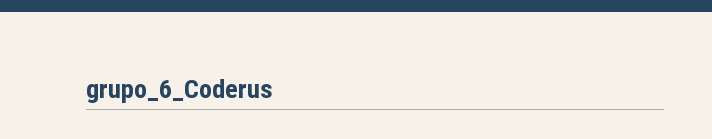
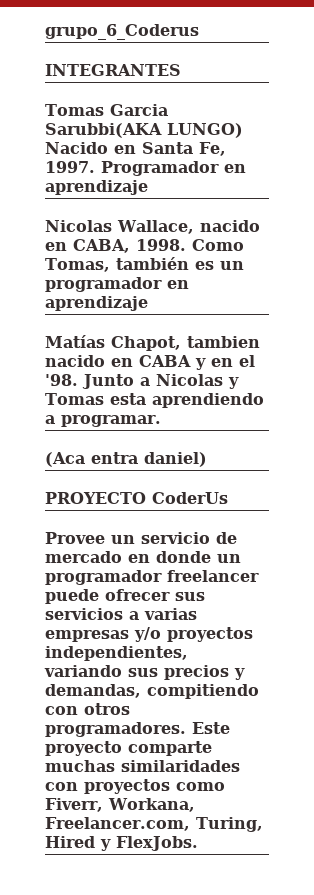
(273, 91) none -> [45,64,181,76] [45,104,168,116] [45,123,243,138] [45,142,226,156] [45,161,246,176] [45,180,148,195] [45,220,260,234] [45,239,244,253] [45,257,244,272] [45,277,189,292] [45,296,148,311] [45,335,260,351] [45,355,255,370] [45,374,239,389] [45,393,264,408] [45,415,161,427] [45,452,207,467] [45,492,228,504] [45,532,237,544] [45,551,241,563] [45,570,259,585] [45,589,205,604] [45,608,197,620] [45,627,253,642] [45,646,188,661] [44,665,245,680] [45,684,259,699] [45,703,130,715] [45,722,230,737] [45,741,212,756] [45,760,240,772] [45,779,225,794] [45,798,195,812] [45,817,263,832] [45,836,198,851] // INTEGRANTES // Tomas Garcia Sarubbi(AKA LUNGO) Nacido en Santa Fe, 1997. Programador en aprendizaje // Nicolas Wallace, nacido en CABA, 1998. Como Tomas, también es un programador en aprendizaje // Matías Chapot, tambien nacido en CABA y en el '98. Junto a Nicolas y Tomas esta aprendiendo a programar. // (Aca entra daniel) // PROYECTO CoderUs // Provee un servicio de mercado en donde un programador freelancer puede ofrecer sus servicios a varias empresas y/o proyectos independientes, variando sus precios y demandas, compitiendo con otros programadores. Este proyecto comparte muchas similaridades con proyectos como Fiverr, Workana, Freelancer.com, Turing, Hired y FlexJobs.

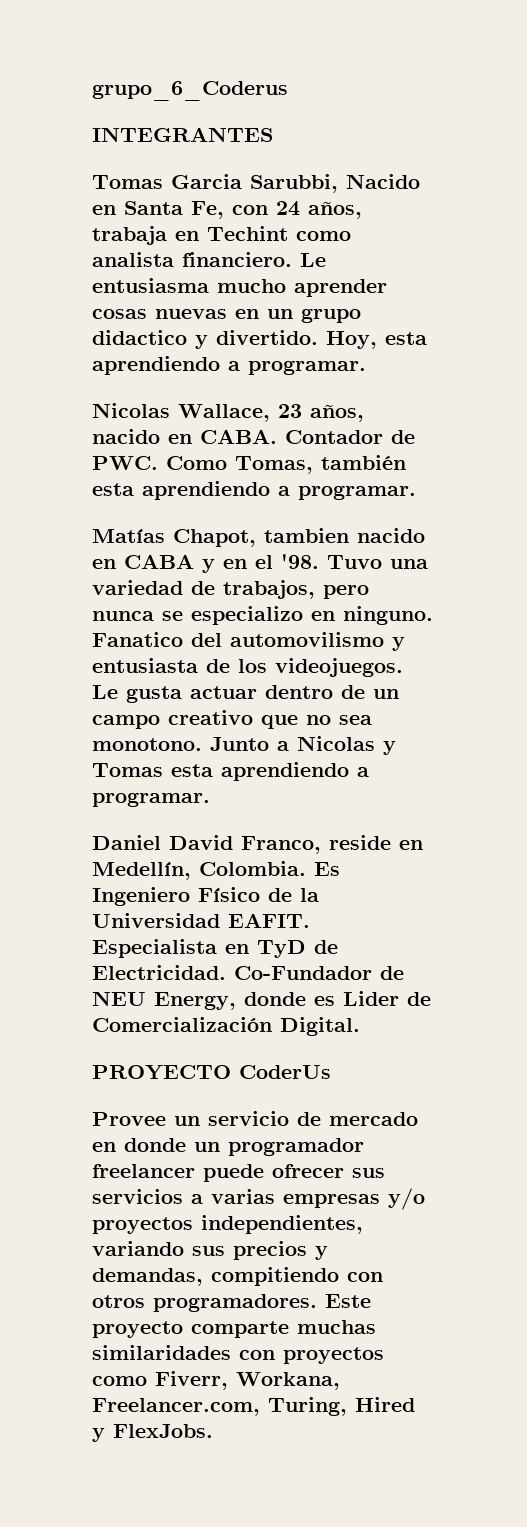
[45,123,243,138] Sarubbi(AKA LUNGO) -> [250,174,338,193] Sarubbi,
[45,161,246,176] [45,180,148,195] [45,220,260,234] [45,239,244,253] [45,257,244,272] [45,277,189,292] [45,296,148,311] 1997. Programador en aprendizaje // Nicolas Wallace, nacido en CABA, 1998. Como Tomas, también es un programador en aprendizaje -> [232,201,362,219] [92,226,351,245] [92,252,326,267] [92,278,387,297] [92,308,361,323] [92,330,427,349] [92,356,366,375] [92,403,364,422] [92,429,415,444] [92,455,406,474] [92,481,416,500] con 24 años, trabaja en Techint como analista financiero. Le entusiasma mucho aprender cosas nuevas en un grupo didactico y divertido. Hoy, esta aprendiendo a programar. // Nicolas Wallace, 23 años, nacido en CABA. Contador de PWC. Como Tomas, también esta aprendiendo a programar.
(78, 380) none -> [327,555,428,569] [92,580,369,599] [92,606,433,625] [92,632,405,651] [92,658,403,677] [92,685,399,703] [92,710,372,729] [92,738,202,751] Tuvo una variedad de trabajos, pero nunca se especializo en ninguno. Fanatico del automovilismo y entusiasta de los videojuegos. Le gusta actuar dentro de un campo creativo que no sea monotono.
[45,452,207,467] (Aca entra daniel) -> [92,835,423,854] [92,861,340,880] [92,887,319,906] [92,913,310,928] [92,939,338,958] [92,965,404,980] [92,991,431,1010] [92,1017,360,1036] Daniel David Franco, reside en Medellín, Colombia. Es Ingeniero Físico de la Universidad EAFIT. Especialista en TyD de Electricidad. Co-Fundador de NEU Energy, donde es Lider de Comercialización Digital.

